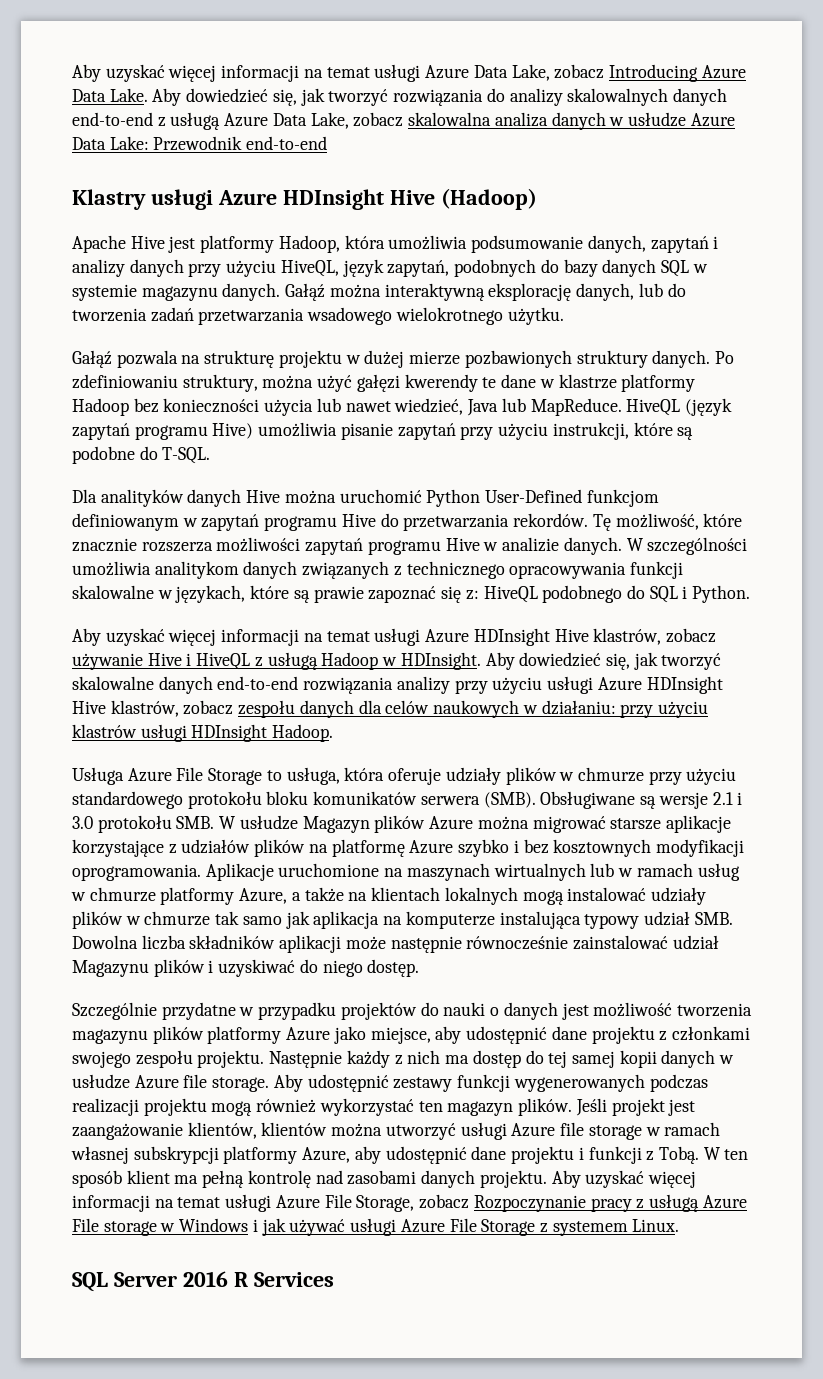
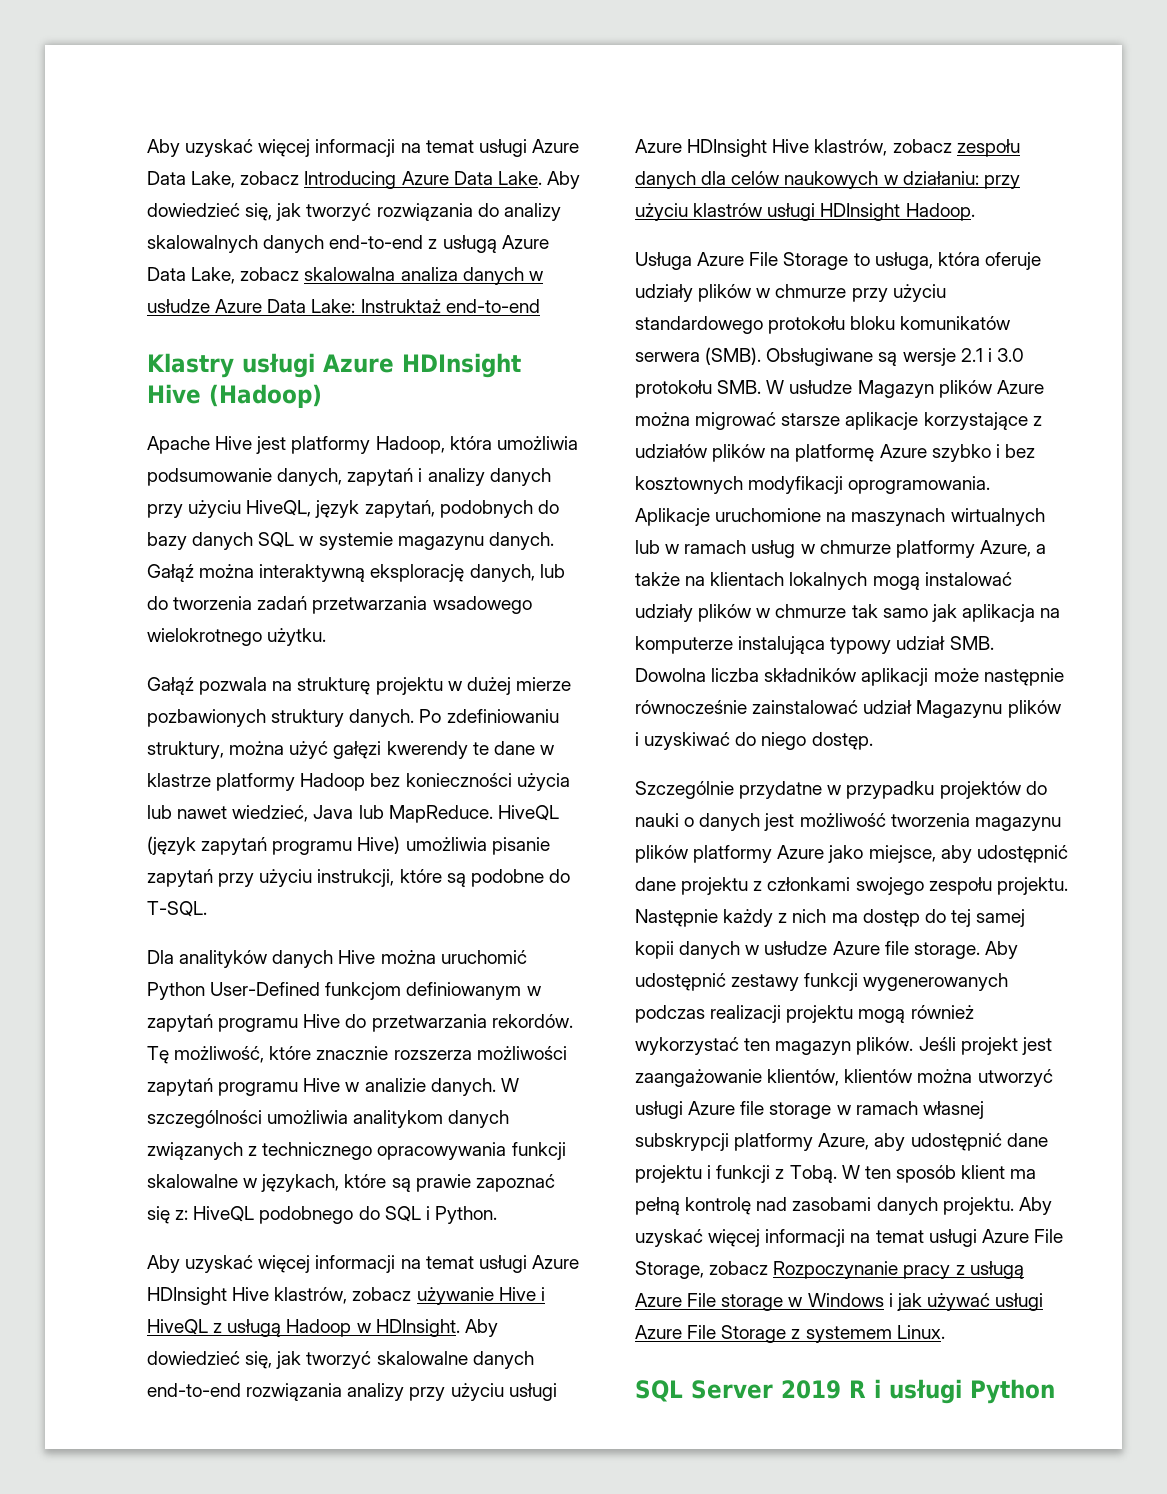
[153,136,243,151] Przewodnik -> [360,299,441,313] Instruktaż
[182,1271,334,1287] 2016 R Services -> [781,1379,1055,1404] 2019 R i usługi Python

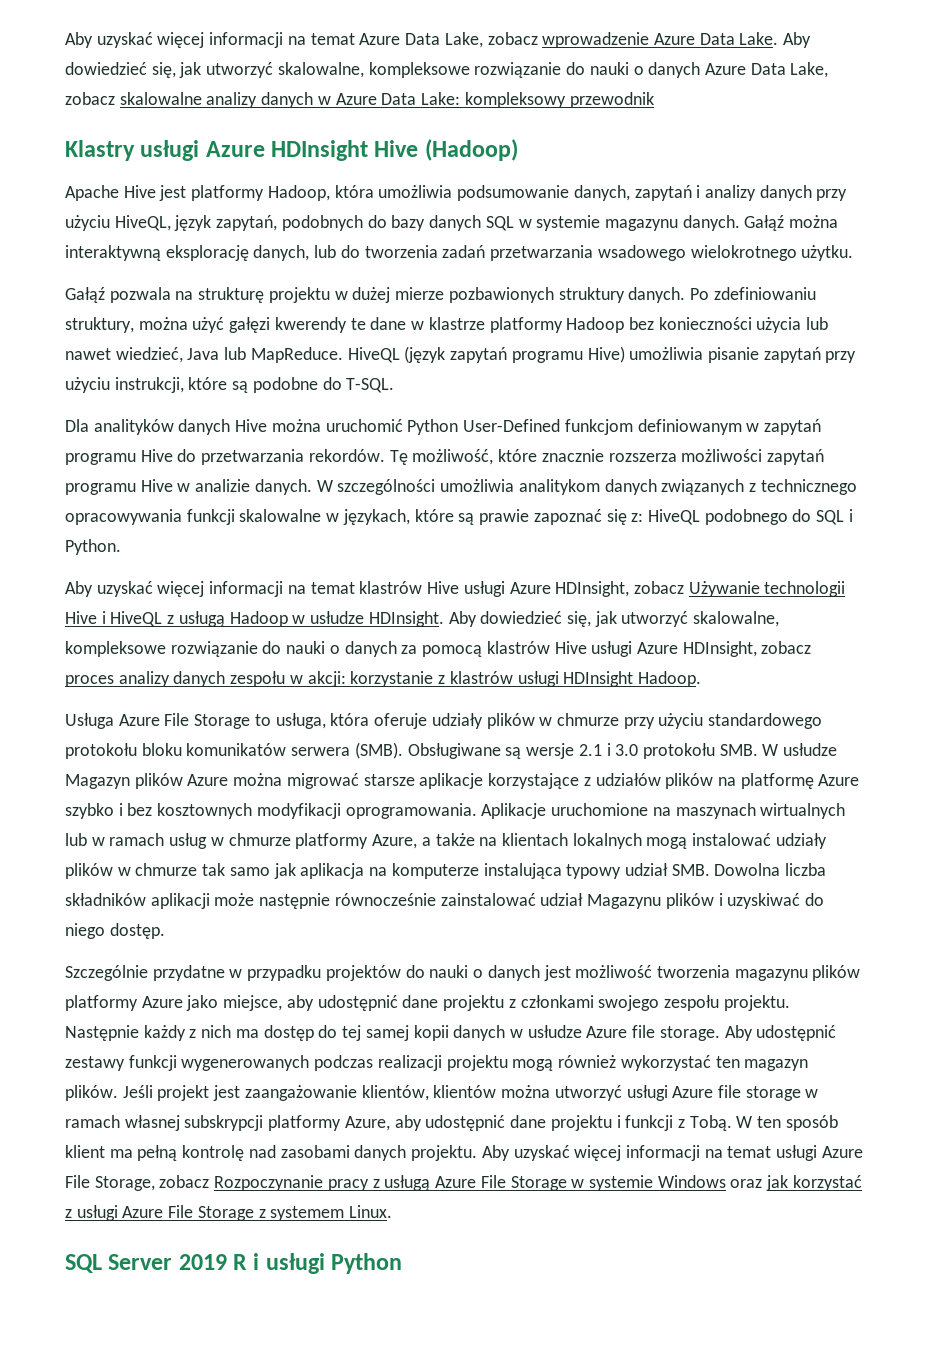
[147,139,579,157] [147,171,397,189] Aby uzyskać więcej informacji na temat usługi Azure Data Lake, zobacz Introducing -> [65,32,650,48] Aby uzyskać więcej informacji na temat Azure Data Lake, zobacz wprowadzenie
[306,203,561,221] [147,235,549,253] [147,267,543,285] [147,299,210,313] tworzyć rozwiązania do analizy skalowalnych danych end-to-end z usługą Azure Data Lake, zobacz skalowalna analiza danych w usłudze -> [206,62,829,78] [65,92,331,108] utworzyć skalowalne, kompleksowe rozwiązanie do nauki o danych Azure Data Lake, zobacz skalowalne analizy danych w
[360,299,540,313] Instruktaż end-to-end -> [464,92,654,108] kompleksowy przewodnik
[478,1255,579,1273] [147,1287,494,1305] usługi Azure HDInsight Hive klastrów, zobacz używanie -> [359,581,846,597] klastrów Hive usługi Azure HDInsight, zobacz Używanie technologii
(371, 1328) none -> [310,611,365,624] usłudze
[306,1351,534,1369] [147,1383,557,1401] [635,139,1020,157] [635,171,1020,189] [635,203,688,221] tworzyć skalowalne danych end-to-end rozwiązania analizy przy użyciu usługi Azure HDInsight Hive klastrów, zobacz zespołu danych dla celów naukowych w działaniu: przy użyciu -> [621,611,780,627] [65,641,812,657] [65,671,446,687] utworzyć skalowalne, kompleksowe rozwiązanie do nauki o danych za pomocą klastrów Hive usługi Azure HDInsight, zobacz proces analizy danych zespołu w akcji: korzystanie z
[721,1293,990,1311] storage w Windows i jak używać -> [510,1175,862,1191] [65,1209,72,1218] Storage w systemie Windows oraz jak korzystać z

